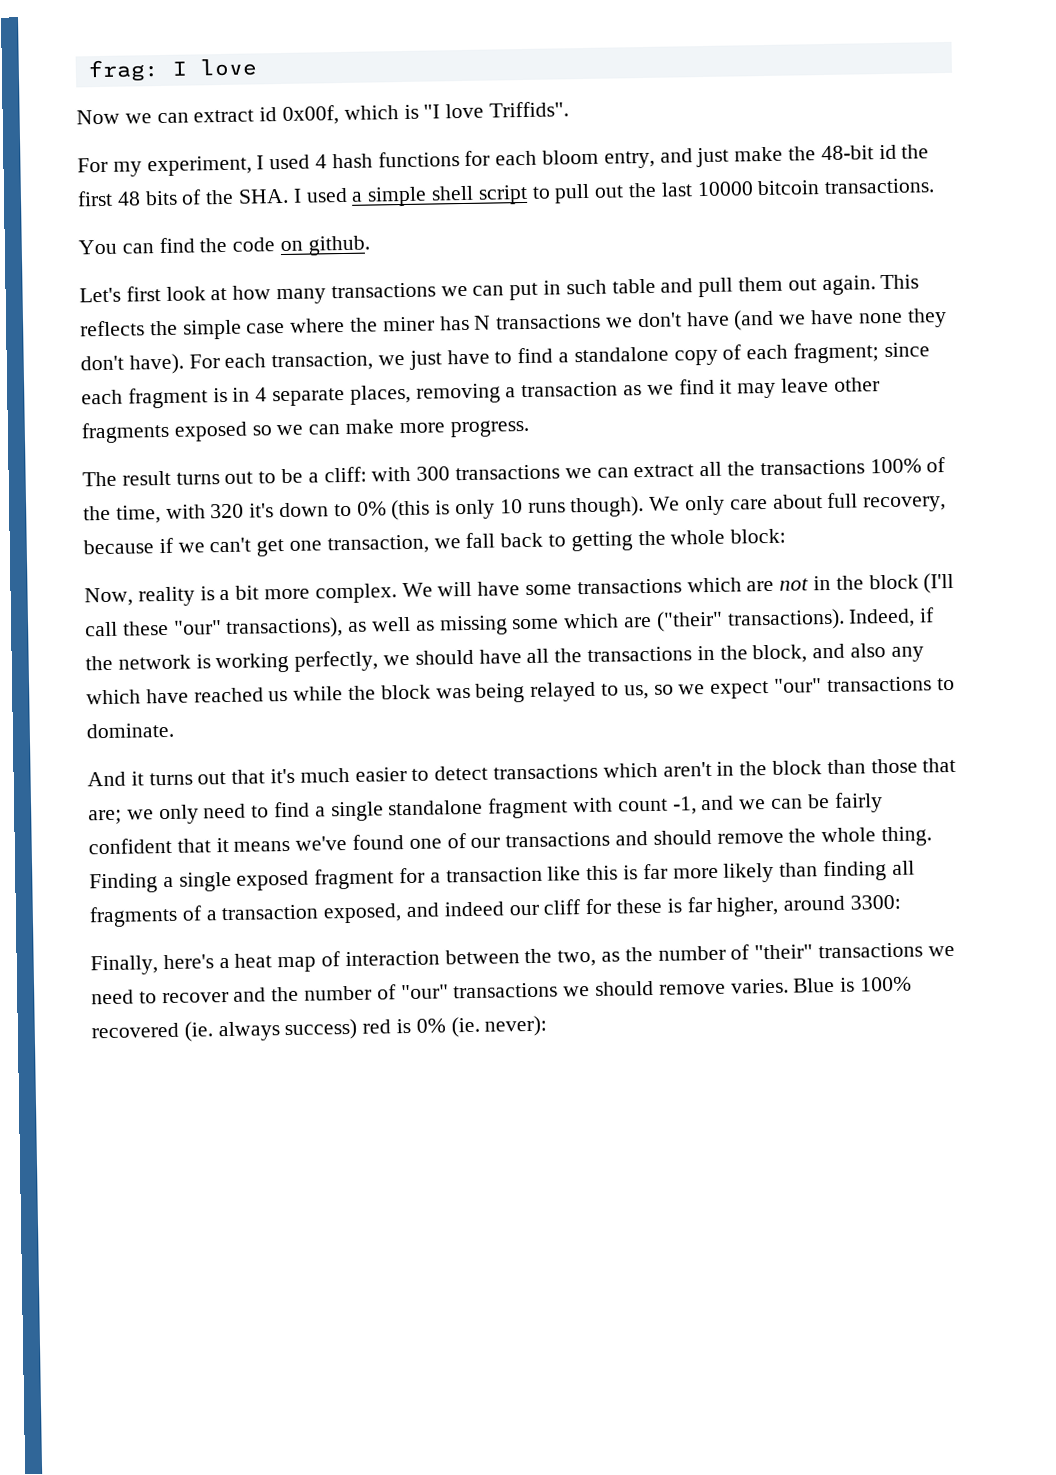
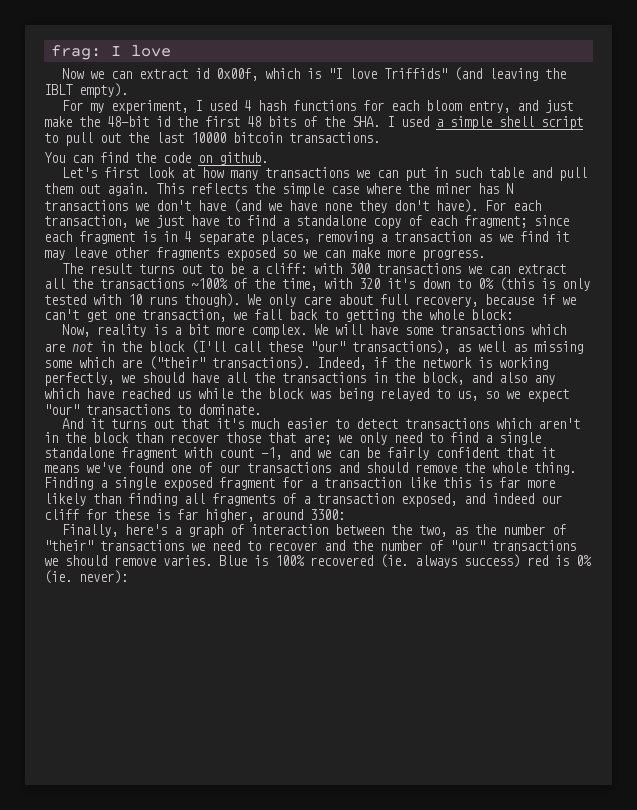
[489,101,570,118] Triffids". -> [383,67,566,81] [44,83,128,98] Triffids" (and leaving the IBLT empty).
[869,458,922,474] 100% -> [191,278,228,289] ~100%
(496, 509) none -> [44,294,121,305] tested with
(866, 767) none -> [170,434,219,443] recover
[234,953,317,973] heat map -> [187,524,223,538] graph

